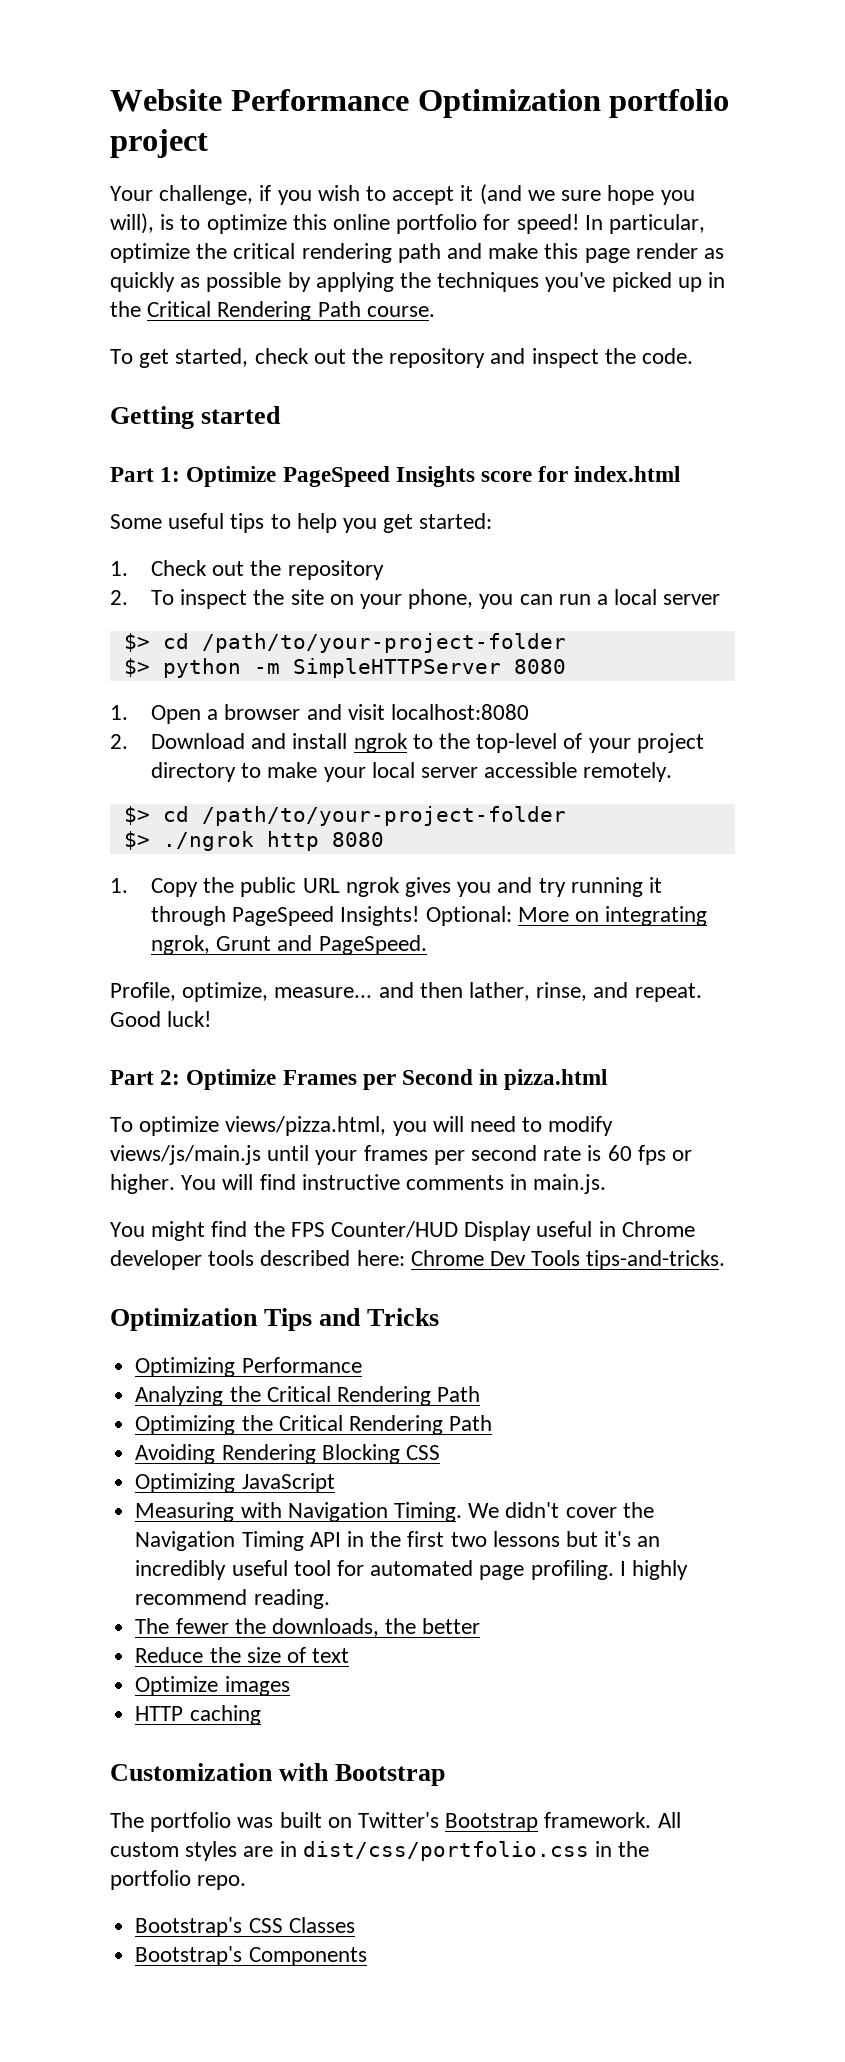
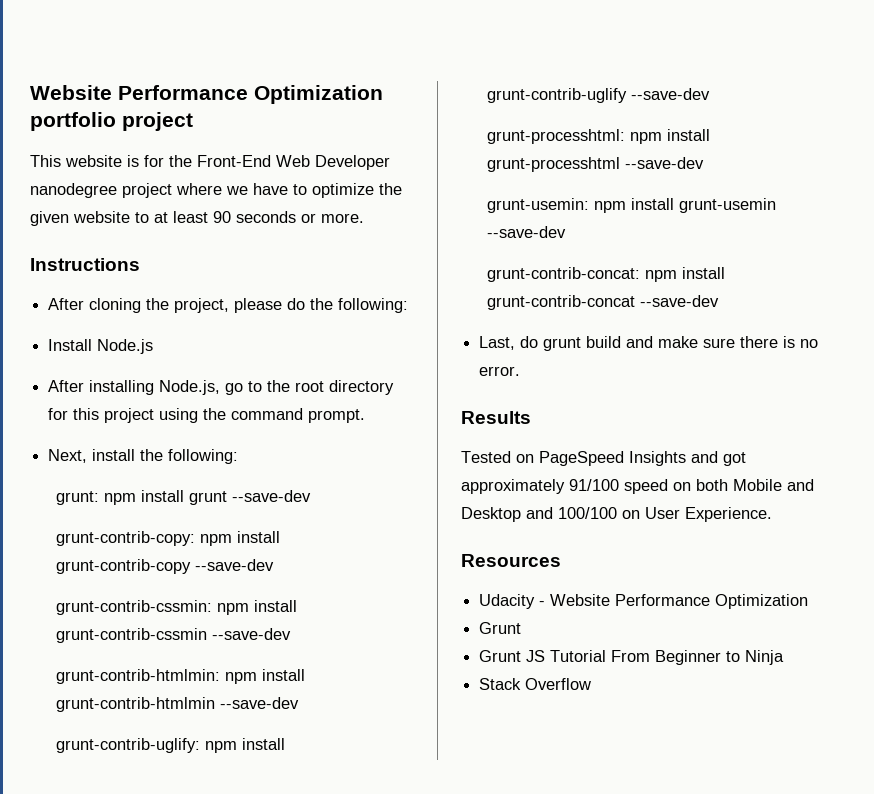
[110,184,695,205] [110,213,706,234] [110,243,725,263] [110,272,726,292] [110,301,435,321] [110,348,694,368] [110,406,282,429] [110,466,681,487] [110,513,493,533] [110,560,384,580] [110,589,721,609] [123,633,566,653] [123,658,566,678] [110,704,529,724] [110,733,704,753] [150,762,673,782] [123,806,566,826] [123,831,384,851] [110,877,663,897] [150,906,708,926] [150,935,427,955] [110,982,702,1002] [110,1011,212,1027] [110,1069,608,1090] [110,1116,614,1136] [110,1145,693,1165] [110,1174,607,1194] [110,1221,695,1241] [110,1250,726,1270] [110,1308,440,1331] [135,1357,362,1377] [135,1386,481,1406] [135,1415,493,1435] [135,1444,440,1464] [135,1473,335,1493] [135,1502,654,1522] [135,1531,661,1551] [135,1560,688,1580] [135,1589,330,1609] [135,1618,481,1637] [135,1647,350,1663] [135,1676,290,1696] [135,1705,261,1725] [110,1763,446,1786] [110,1812,681,1832] [110,1841,650,1861] [110,1870,247,1890] [135,1917,355,1937] [135,1946,367,1966] Your challenge, if you wish to accept it (and we sure hope you will), is to optimize this online portfolio for speed! In particular, optimize the critical rendering path and make this page render as quickly as possible by applying the techniques you've picked up in the Critical Rendering Path course. // To get started, check out the repository and inspect the code. // Getting started // Part 1: Optimize PageSpeed Insights score for index.html // Some useful tips to help you get started: // 1. Check out the repository // 2. To inspect the site on your phone, you can run a local server // $> cd /path/to/your-project-folder // $> python -m SimpleHTTPServer 8080 // 1. Open a browser and visit localhost:8080 // 2. Download and install ngrok to the top-level of your project directory to make your local server accessible remotely. // $> cd /path/to/your-project-folder // $> ./ngrok http 8080 // 1. Copy the public URL ngrok gives you and try running it through PageSpeed Insights! Optional: More on integrating ngrok, Grunt and PageSpeed. // Profile, optimize, measure... and then lather, rinse, and repeat. Good luck! // Part 2: Optimize Frames per Second in pizza.html // To optimize views/pizza.html, you will need to modify views/js/main.js until your frames per second rate is 60 fps or higher. You will find instructive comments in main.js. // You might find the FPS Counter/HUD Display useful in Chrome developer tools described here: Chrome Dev Tools tips-and-tricks. // Optimization Tips and Tricks // Optimizing Performance // Analyzing the Critical Rendering Path // Optimizing the Critical Rendering Path // Avoiding Rendering Blocking CSS // Optimizing JavaScript // Measuring with Navigation Timing. We didn't cover the Navigation Timing API in the first two lessons but it's an incredibly useful tool for automated page profiling. I highly recommend reading. // The fewer the downloads, the better // Reduce the size of text // Optimize images // HTTP caching // Customization with Bootstrap // The portfolio was built on Twitter's Bootstrap framework. All custom styles are in dist/css/portfolio.css in the portfolio repo. // Bootstrap's CSS Classes // Bootstrap's Components -> [30,155,390,170] [30,183,402,198] [30,211,364,226] [30,258,140,271] [48,298,409,313] [48,339,154,354] [48,380,395,395] [48,408,366,423] [48,449,239,464] [55,490,311,505] [55,531,280,546] [55,559,274,574] [55,600,297,615] [55,628,291,643] [55,669,305,684] [55,697,299,712] [55,738,285,753] [486,88,710,103] [486,129,710,144] [486,157,704,172] [486,198,776,213] [486,226,566,238] [486,267,725,282] [486,295,719,310] [479,336,819,351] [479,366,521,376] [461,411,531,424] [461,451,746,466] [461,479,814,494] [461,507,772,522] [461,554,561,567] [479,594,809,609] [479,622,522,634] [479,650,785,665] [479,678,592,690] This website is for the Front-End Web Developer nanodegree project where we have to optimize the given website to at least 90 seconds or more. // Instructions // After cloning the project, please do the following: // Install Node.js // After installing Node.js, go to the root directory for this project using the command prompt. // Next, install the following: // grunt: npm install grunt --save-dev // grunt-contrib-copy: npm install grunt-contrib-copy --save-dev // grunt-contrib-cssmin: npm install grunt-contrib-cssmin --save-dev // grunt-contrib-htmlmin: npm install grunt-contrib-htmlmin --save-dev // grunt-contrib-uglify: npm install grunt-contrib-uglify --save-dev // grunt-processhtml: npm install grunt-processhtml --save-dev // grunt-usemin: npm install grunt-usemin --save-dev // grunt-contrib-concat: npm install grunt-contrib-concat --save-dev // Last, do grunt build and make sure there is no error. // Results // Tested on PageSpeed Insights and got approximately 91/100 speed on both Mobile and Desktop and 100/100 on User Experience. // Resources // Udacity - Website Performance Optimization // Grunt // Grunt JS Tutorial From Beginner to Ninja // Stack Overflow

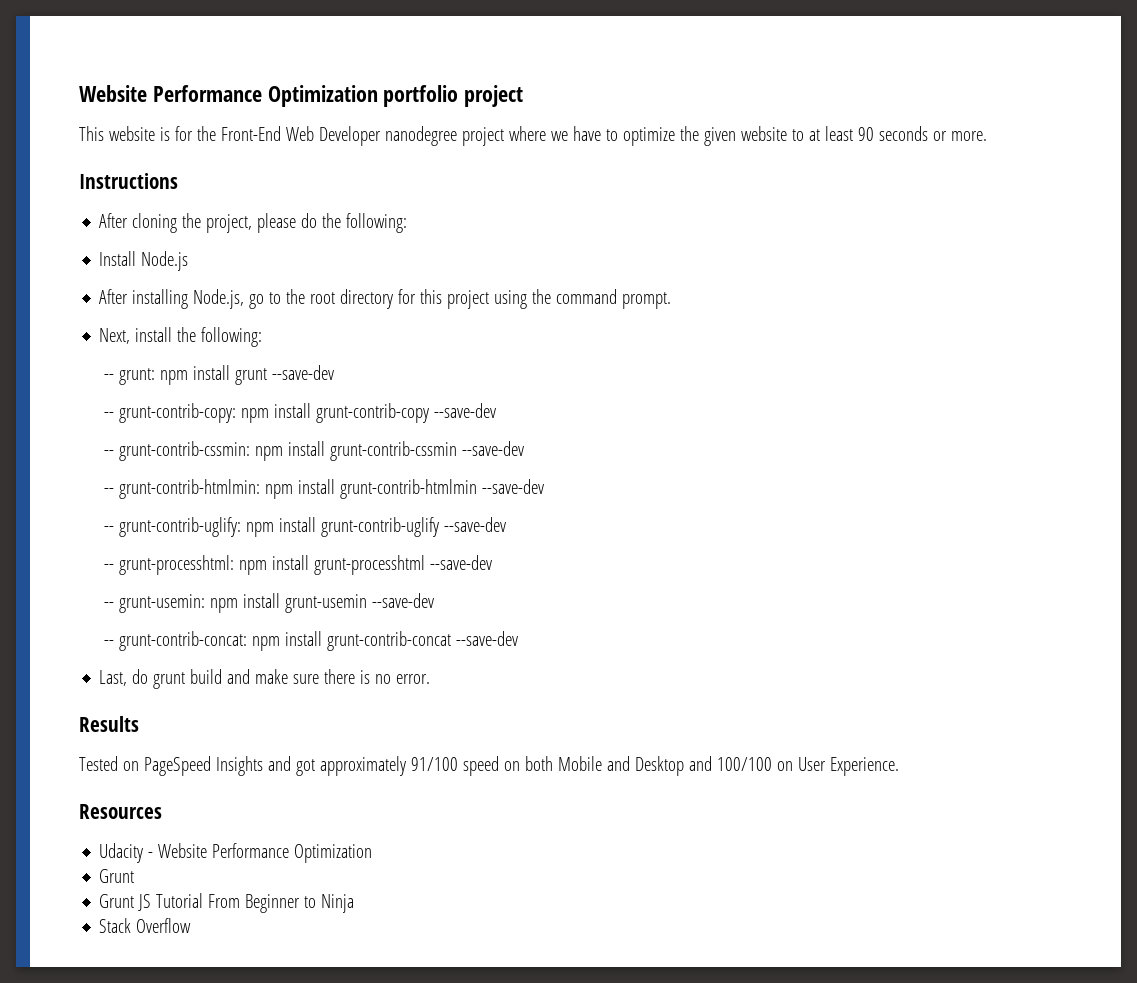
(239, 456) none -> [103,374,114,380] --
(311, 496) none -> [103,412,114,418] --
(274, 565) none -> [103,450,114,456] --
(291, 634) none -> [103,488,114,494] --
(299, 703) none -> [103,526,114,532] --
(710, 94) none -> [103,564,114,570] --
(704, 163) none -> [103,602,114,608] --
(566, 232) none -> [103,640,114,646] --

